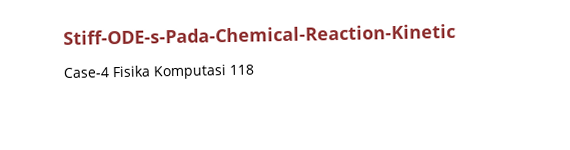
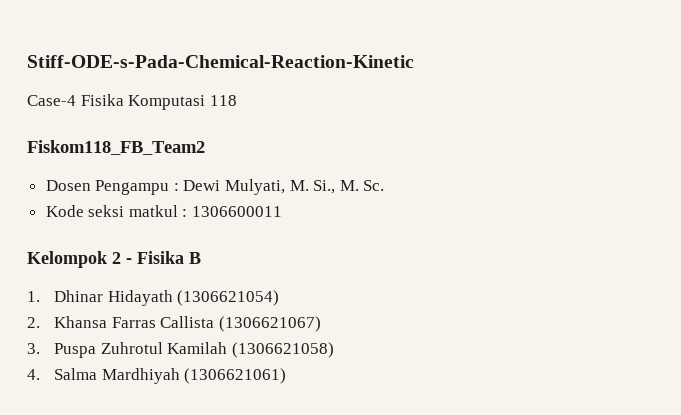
(254, 69) none -> [27,140,205,155] [45,179,385,195] [45,205,283,217] [27,251,201,268] [27,290,280,306] [27,316,321,332] [27,342,334,358] [27,368,287,384] // Fiskom118_FB_Team2 // Dosen Pengampu : Dewi Mulyati, M. Si., M. Sc. // Kode seksi matkul : 1306600011 // Kelompok 2 - Fisika B // 1. Dhinar Hidayath (1306621054) // 2. Khansa Farras Callista (1306621067) // 3. Puspa Zuhrotul Kamilah (1306621058) // 4. Salma Mardhiyah (1306621061)

